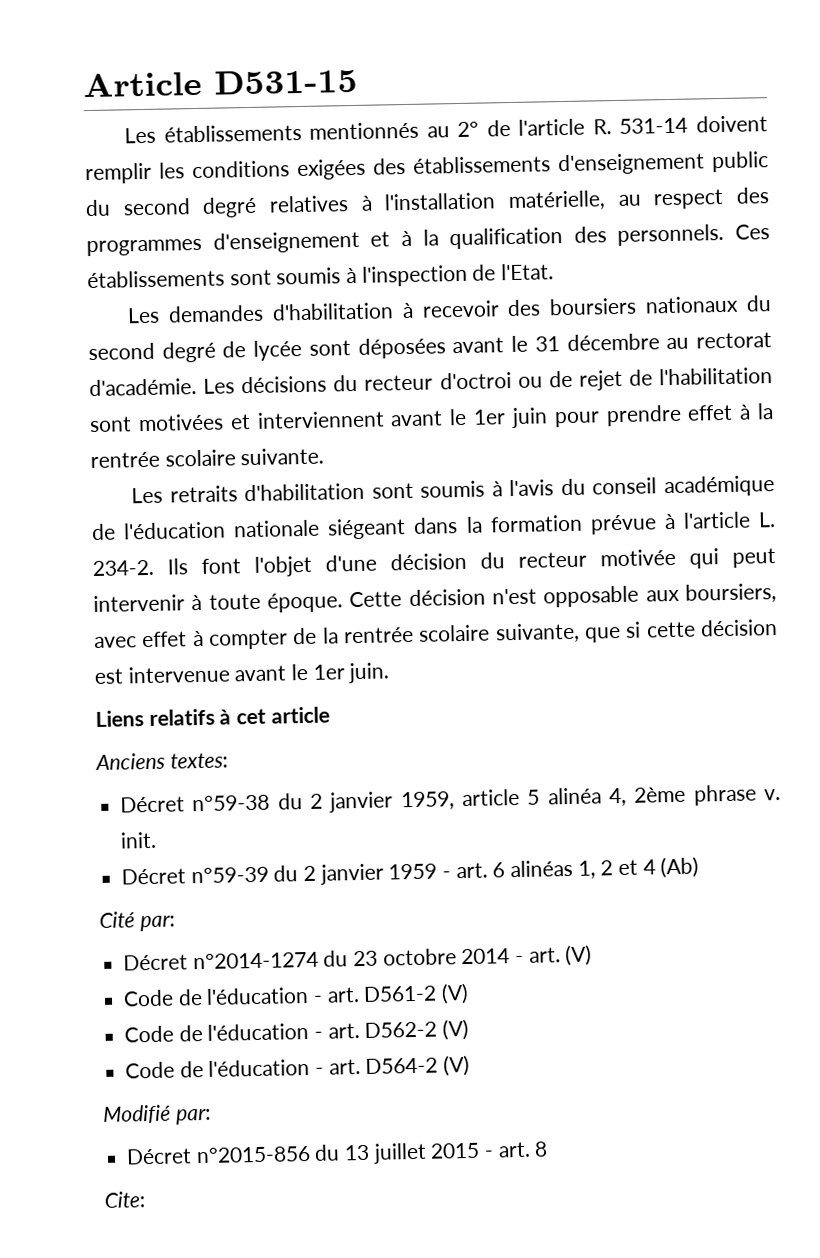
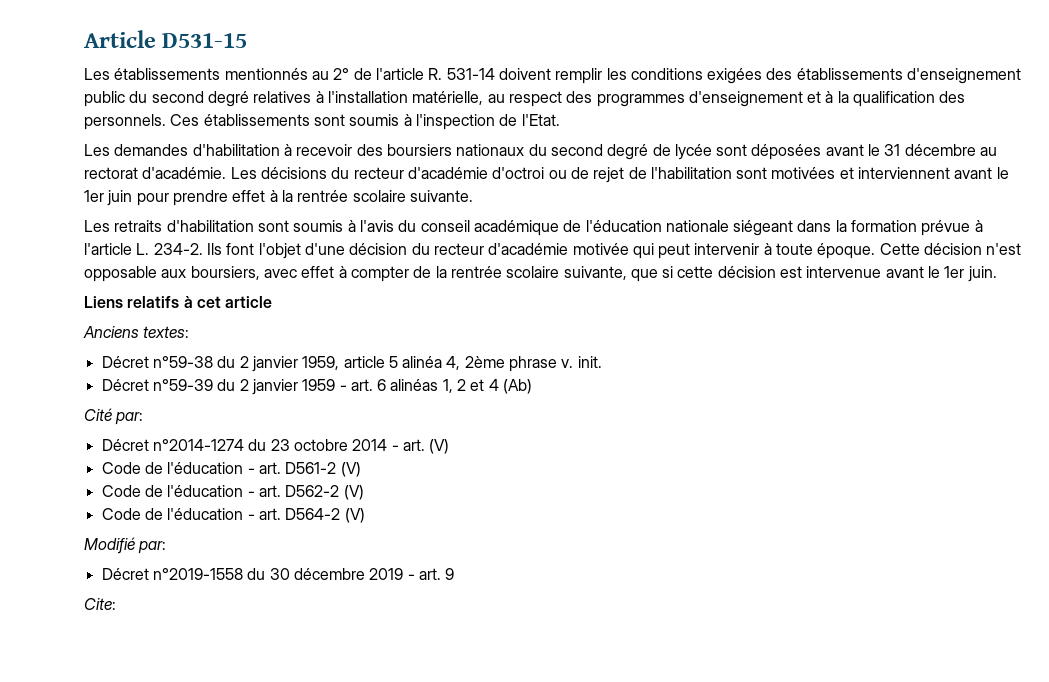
(434, 382) none -> [407,167,488,179] d'académie
(587, 559) none -> [488,243,569,255] d'académie
[195,1141,549,1164] n°2015-856 du 13 juillet 2015 - art. 8 -> [152,568,455,580] n°2019-1558 du 30 décembre 2019 - art. 9

